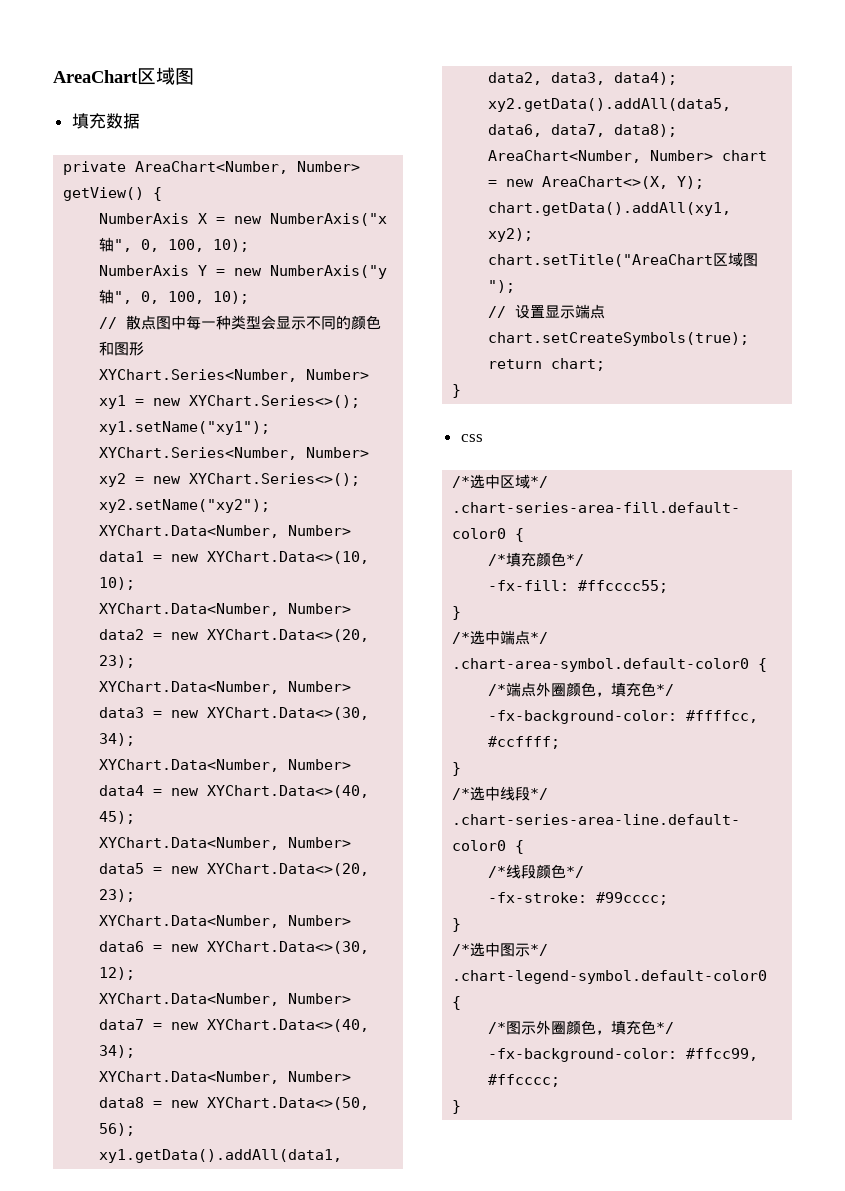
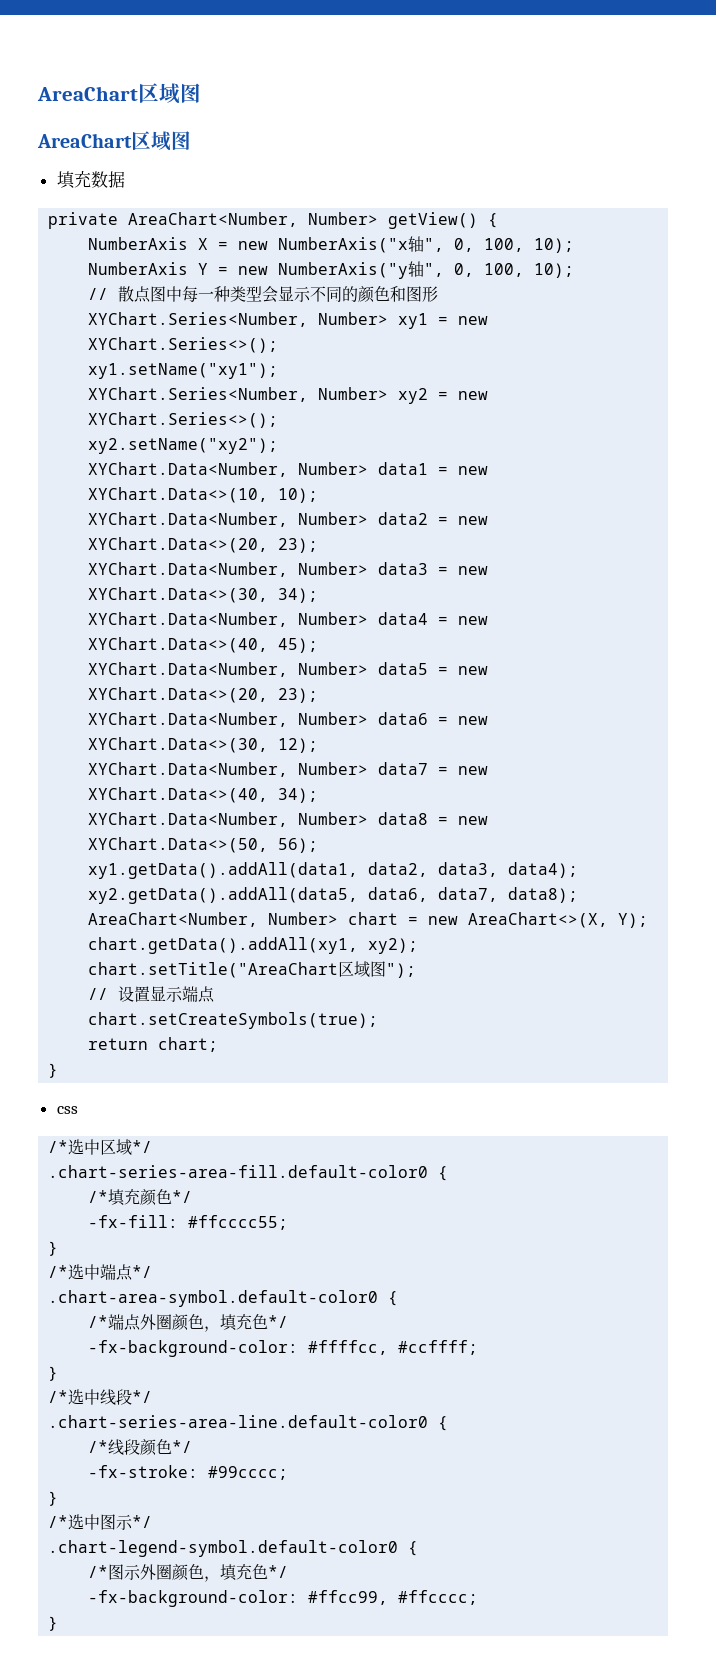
[53,67,194,85] AreaChart区域图 -> [37,83,201,104] [37,131,191,151] AreaChart区域图 // AreaChart区域图

